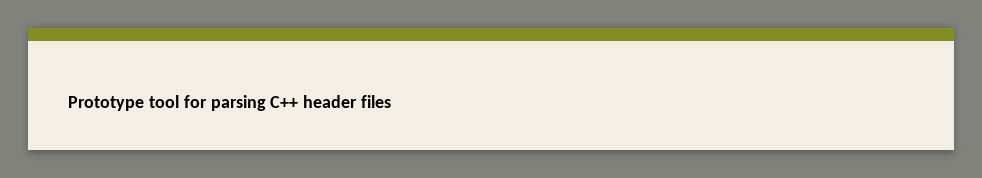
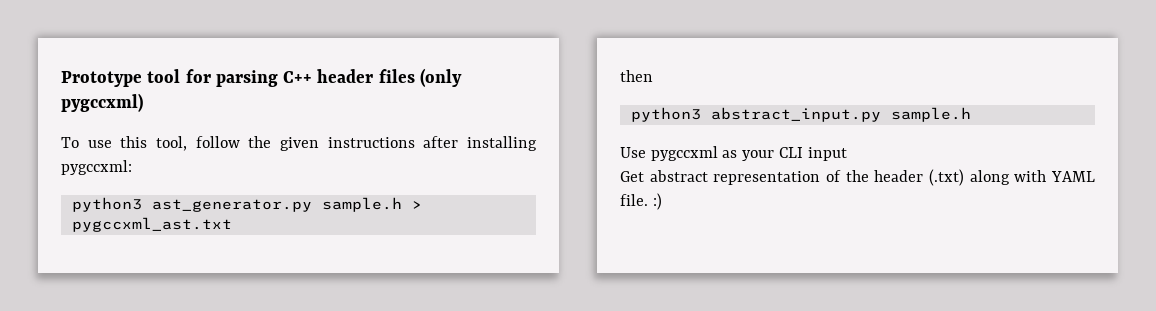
(392, 101) none -> [419,68,462,87] [61,93,143,112] [61,136,537,151] [61,160,132,175] [71,197,422,212] [71,217,232,232] [620,70,653,82] [630,107,971,122] [620,146,847,161] [620,169,1095,186] [620,193,662,210] (only pygccxml) // To use this tool, follow the given instructions after installing pygccxml: // python3 ast_generator.py sample.h > pygccxml_ast.txt // then // python3 abstract_input.py sample.h // Use pygccxml as your CLI input // Get abstract representation of the header (.txt) along with YAML file. :)

